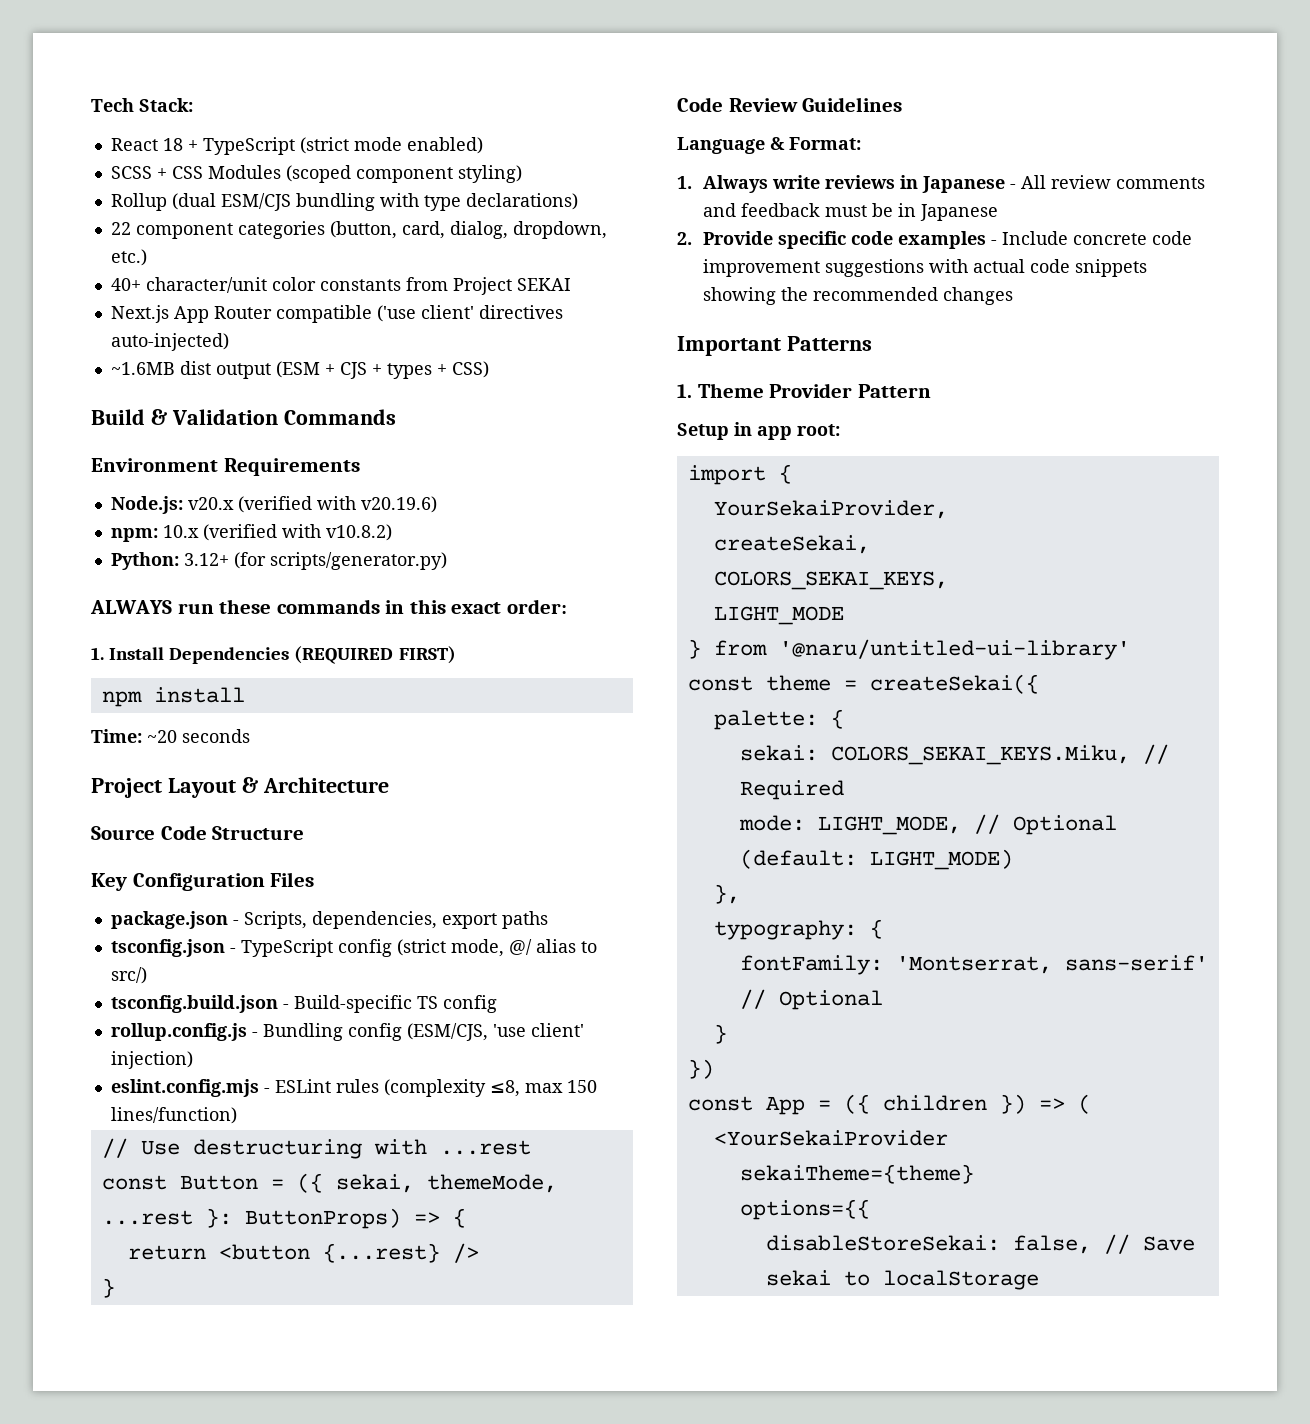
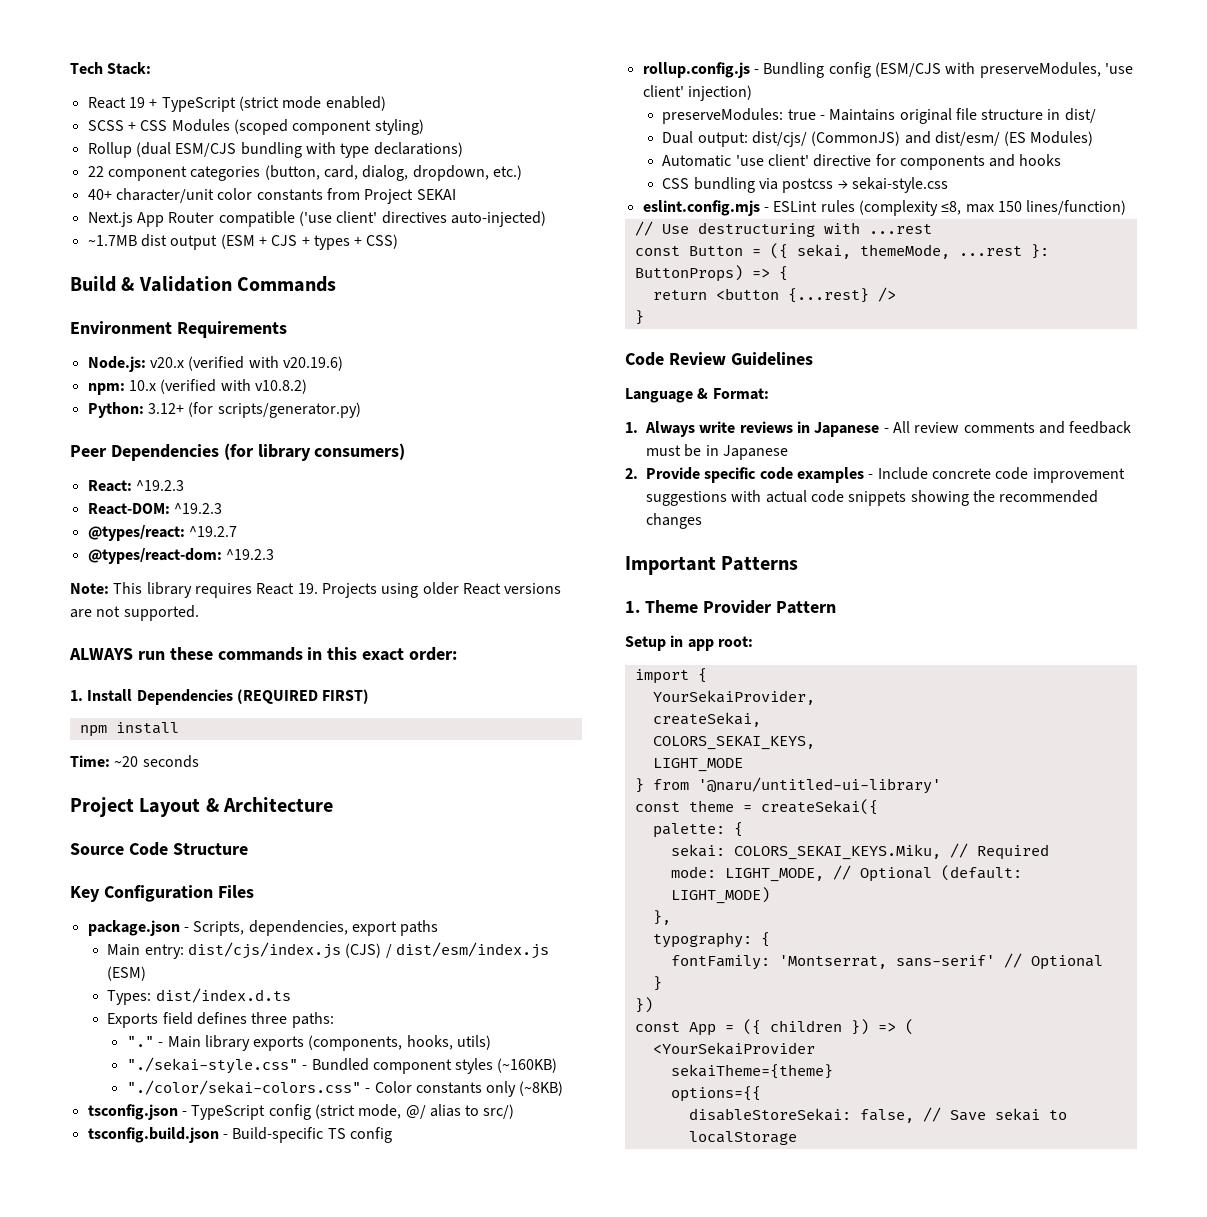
[162,138,183,151] 18 -> [128,97,145,108] 19
[110,362,175,375] ~1.6MB -> [87,235,137,246] ~1.7MB
(447, 561) none -> [70,443,406,461] [87,480,184,492] [87,503,222,515] [87,525,237,541] [87,548,274,564] [70,582,562,598] [70,605,199,621] // Peer Dependencies (for library consumers) // React: ^19.2.3 // React-DOM: ^19.2.3 // @types/react: ^19.2.7 // @types/react-dom: ^19.2.3 // Note: This library requires React 19. Projects using older React versions are not supported.
(548, 920) none -> [107,942,549,959] [107,966,147,981] [107,988,291,1005] [107,1012,334,1028] [126,1035,492,1051] [126,1057,558,1074] [126,1080,564,1097] // Main entry: dist/cjs/index.js (CJS) / dist/esm/index.js (ESM) // Types: dist/index.d.ts // Exports field defines three paths: // "." - Main library exports (components, hooks, utils) // "./sekai-style.css" - Bundled component styles (~160KB) // "./color/sekai-colors.css" - Color constants only (~8KB)
[406,1023,488,1041] (ESM/CJS, -> [874,62,1101,78] (ESM/CJS with preserveModules,
(193, 1060) none -> [662,108,1096,124] [662,131,1094,147] [662,154,1062,170] [662,177,948,193] // preserveModules: true - Maintains original file structure in dist/ // Dual output: dist/cjs/ (CommonJS) and dist/esm/ (ES Modules) // Automatic 'use client' directive for components and hooks // CSS bundling via postcss → sekai-style.css

